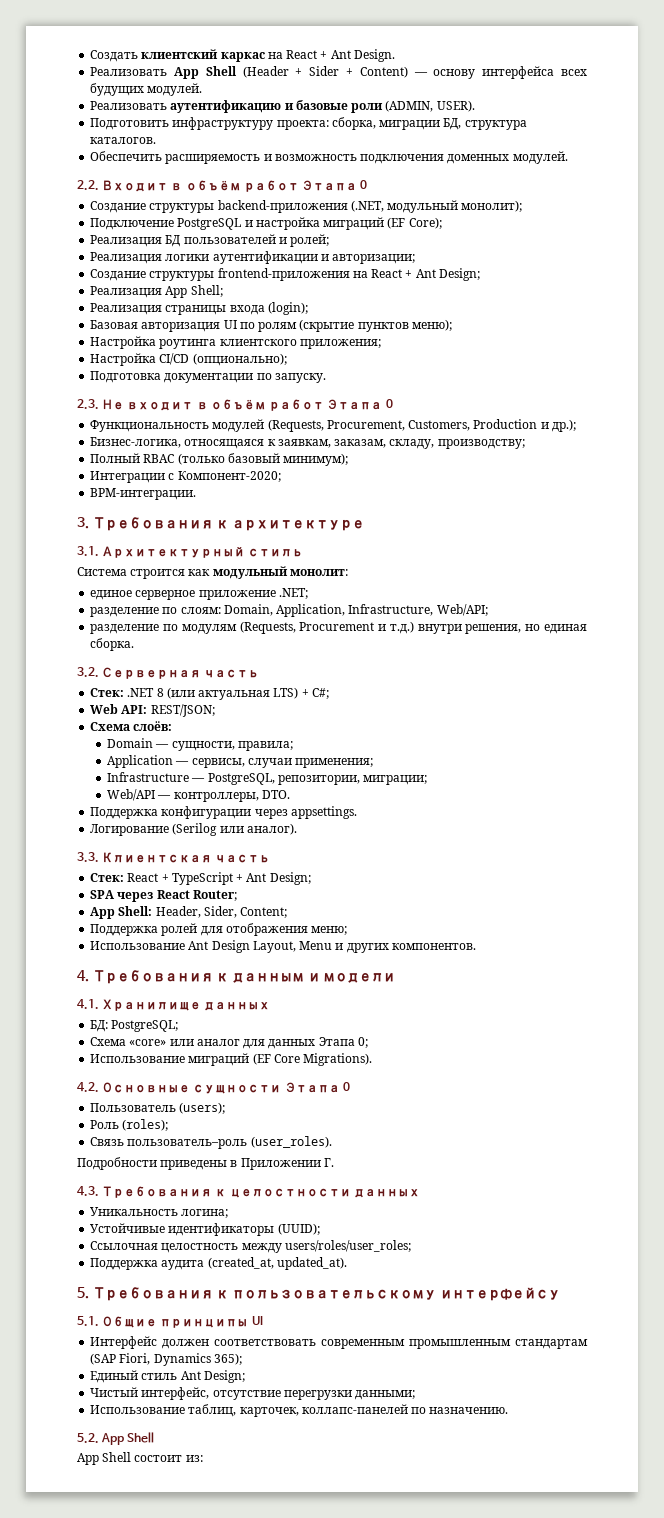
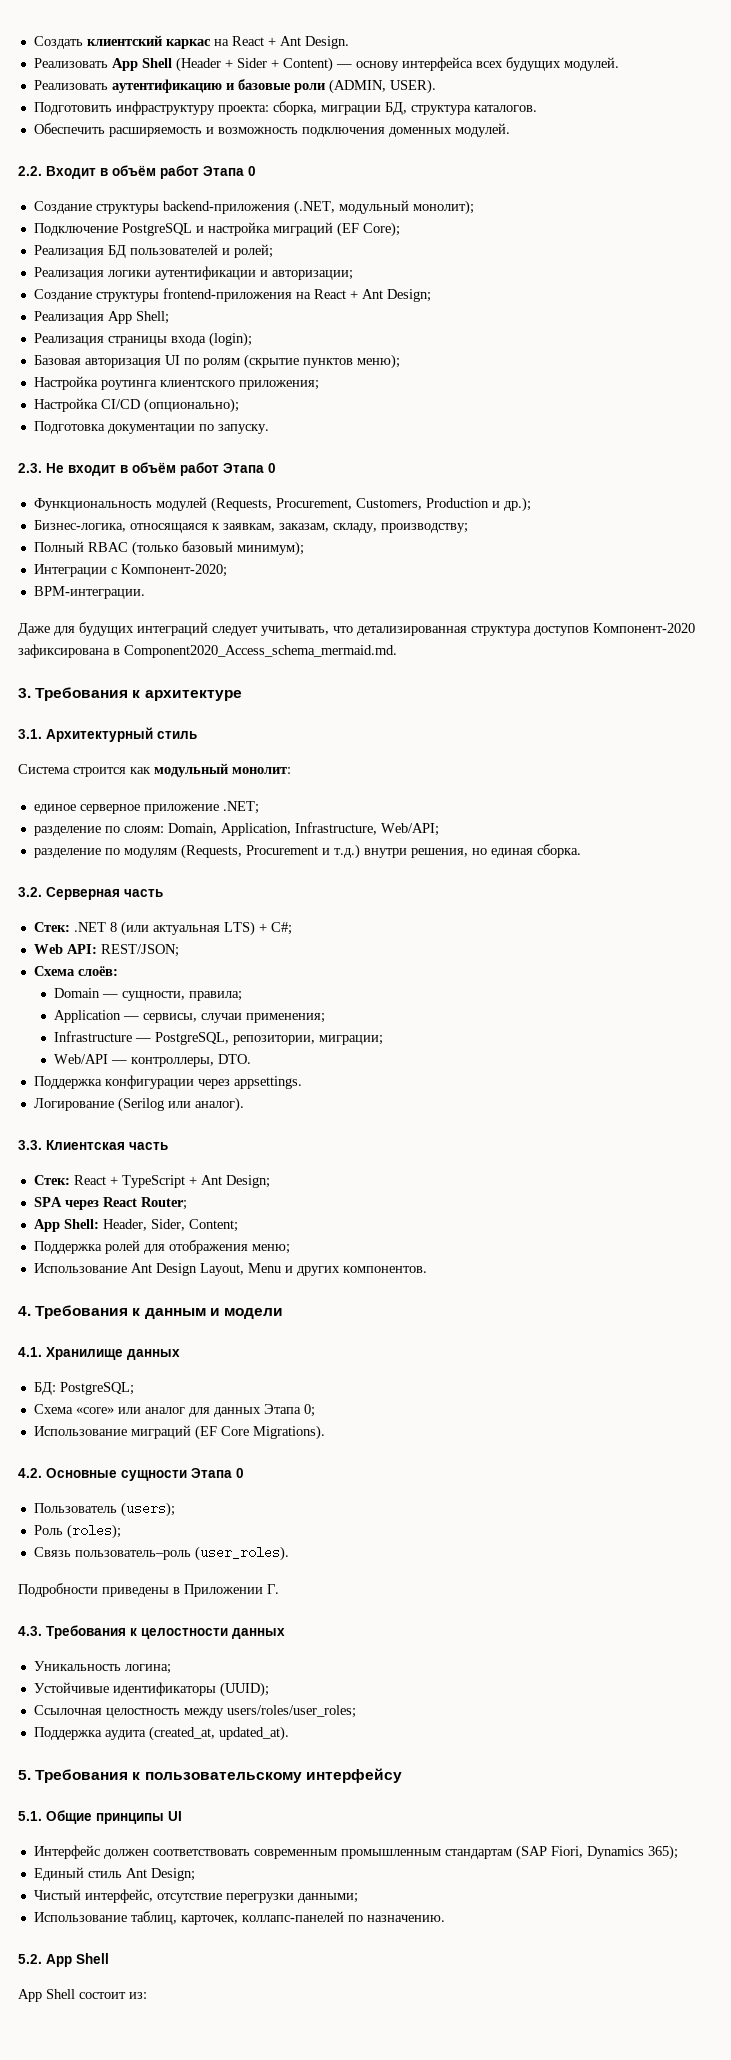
(197, 494) none -> [18,622,695,636] [18,644,397,658] // Даже для будущих интеграций следует учитывать, что детализированная структура доступов Компонент‑2020 зафиксирована в Component2020_Access_schema_mermaid.md.

